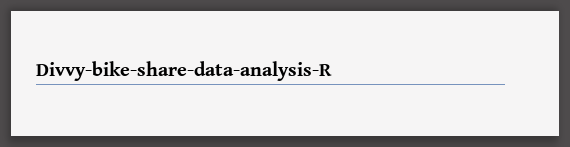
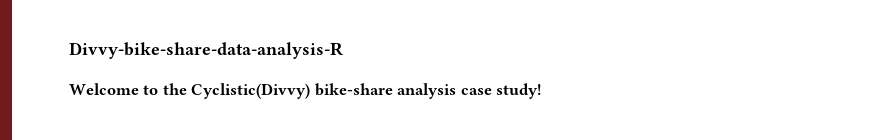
(332, 71) none -> [69,83,542,99] // Welcome to the Cyclistic(Divvy) bike-share analysis case study!

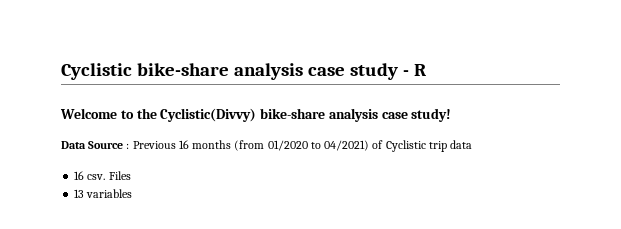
[69,42,343,59] Divvy-bike-share-data-analysis-R -> [61,63,426,80] Cyclistic bike-share analysis case study - R
(542, 91) none -> [61,140,473,152] [74,171,131,180] [74,189,133,198] // Data Source : Previous 16 months (from 01/2020 to 04/2021) of Cyclistic trip data // 16 csv. Files // 13 variables

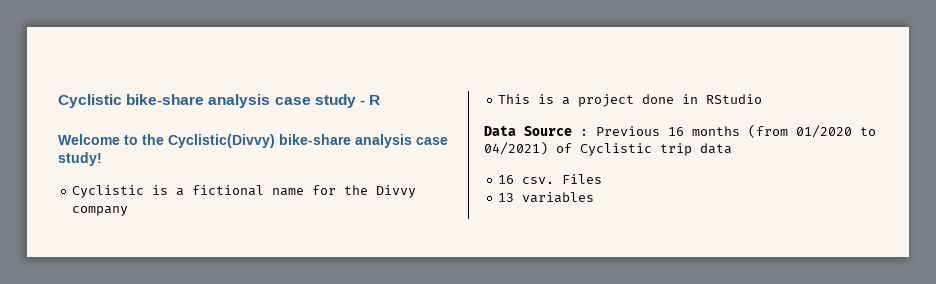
(452, 115) none -> [72,185,417,198] [72,206,129,216] [498,94,763,107] // Cyclistic is a fictional name for the Divvy company // This is a project done in RStudio

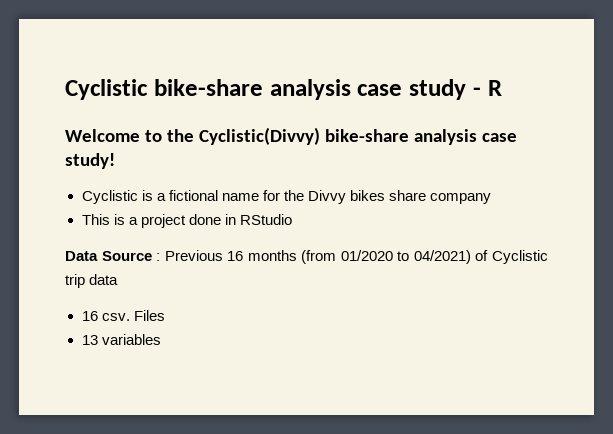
(417, 191) none -> [349,190,426,201] bikes share

